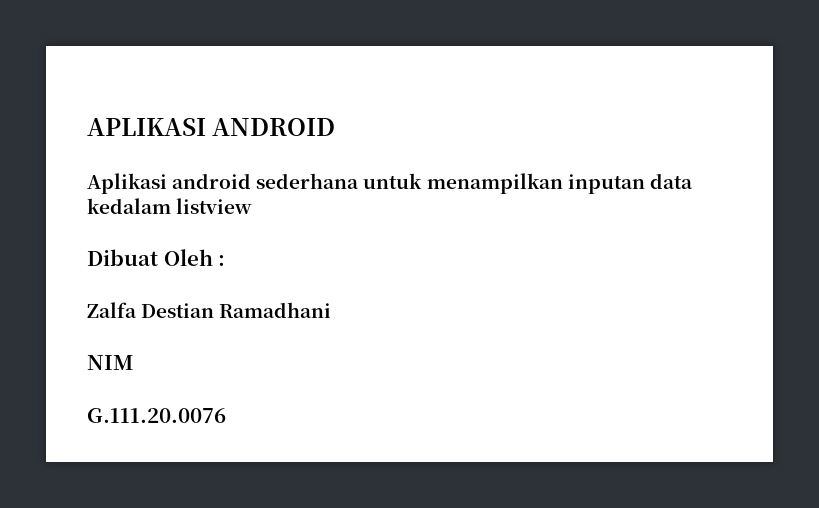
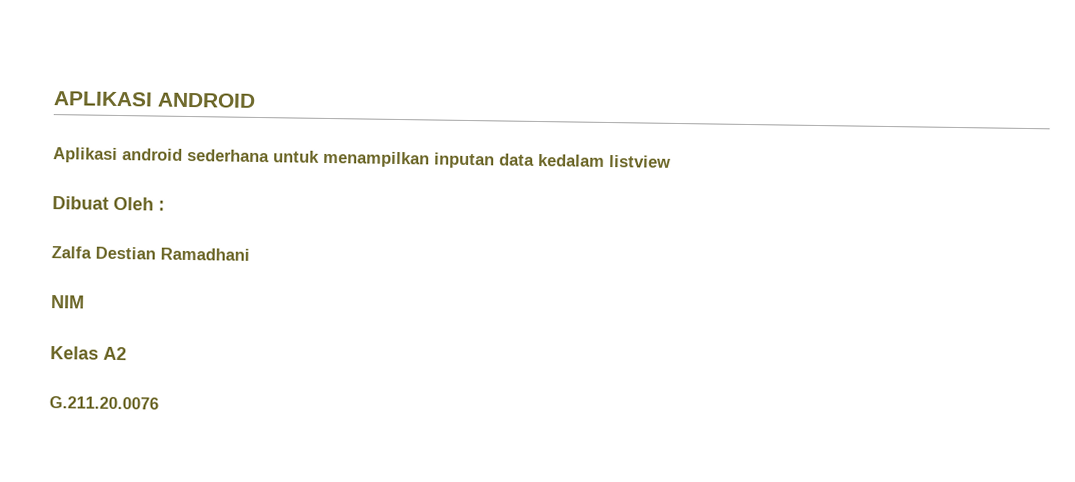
[87,408,226,423] G.111.20.0076 -> [50,346,127,361] [49,396,159,410] Kelas A2 // G.211.20.0076

